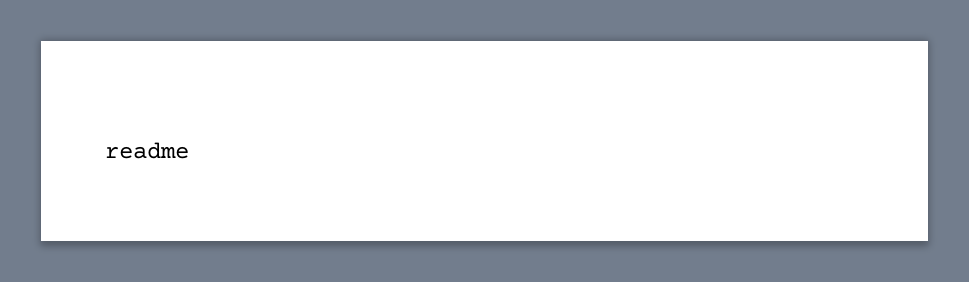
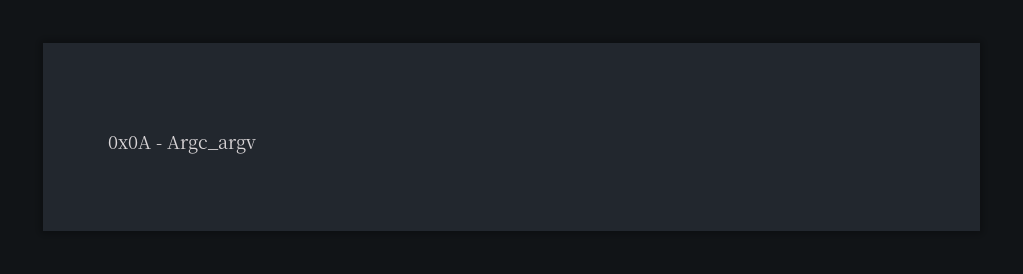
[105,142,189,159] readme -> [108,136,256,154] 0x0A - Argc_argv

